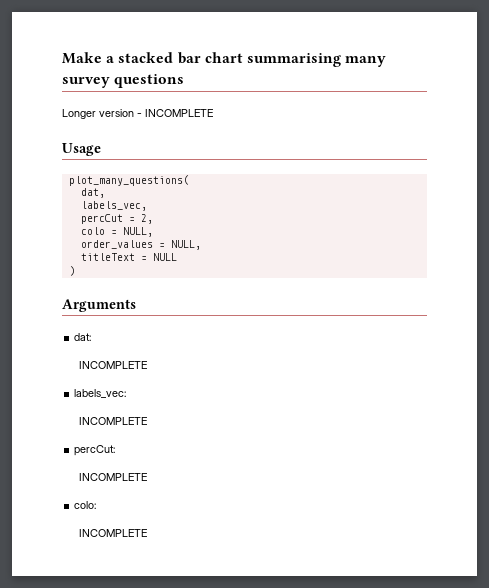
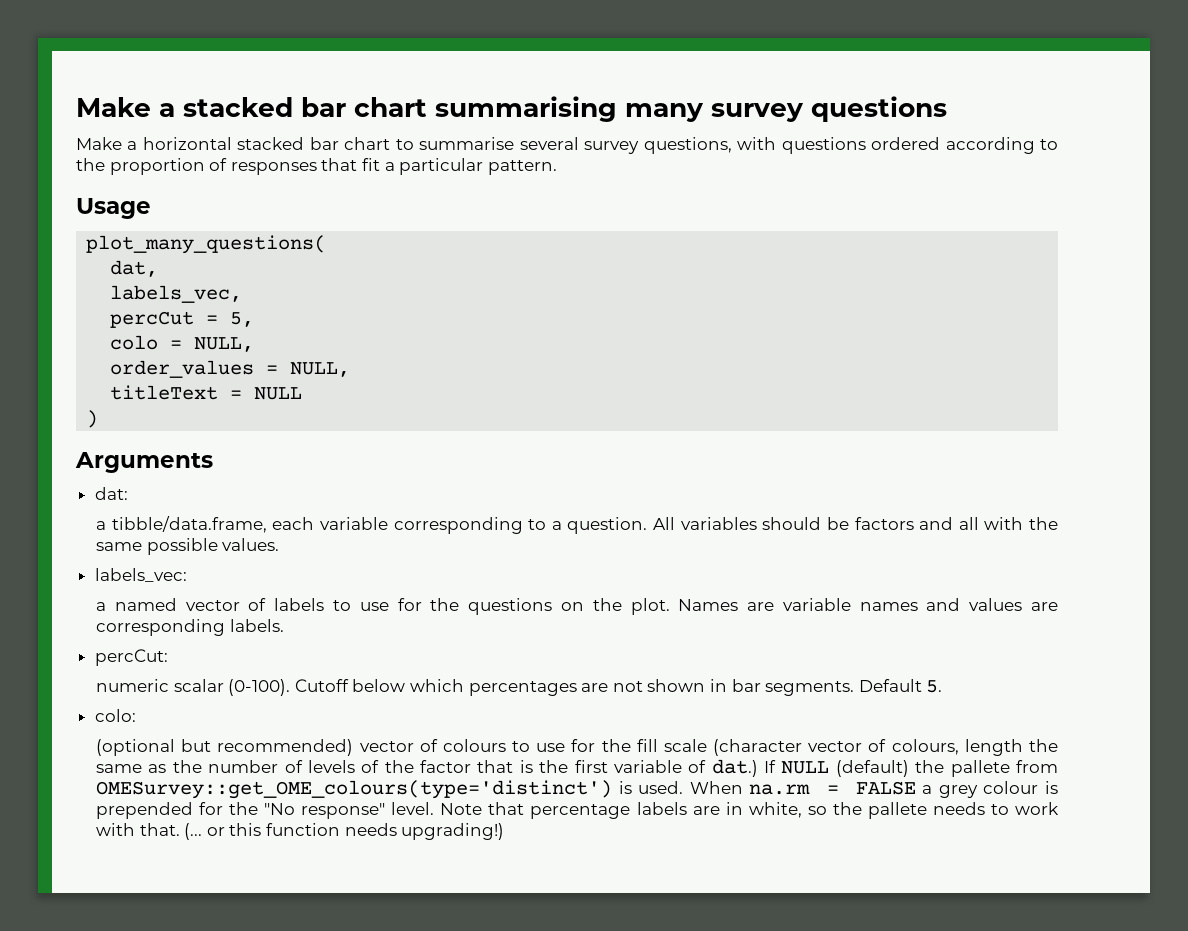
[62,109,213,119] Longer version - INCOMPLETE -> [76,137,1058,154] [76,158,557,175] Make a horizontal stacked bar chart to summarise several survey questions, with questions ordered according to the proportion of responses that fit a particular pattern.
[140,214,153,224] 2, -> [230,312,255,327] 5,
[79,361,148,369] [74,389,127,398] [79,417,148,425] [74,445,116,456] [79,473,148,481] [74,501,97,509] [79,529,148,537] INCOMPLETE // labels_vec: // INCOMPLETE // percCut: // INCOMPLETE // colo: // INCOMPLETE -> [96,516,1058,534] [96,538,280,555] [94,568,187,582] [96,598,1058,615] [96,619,284,636] [94,649,168,666] [96,679,943,696] [94,709,136,722] [96,739,1058,756] [96,759,1059,777] [96,780,1058,799] [96,802,1059,819] [96,823,505,840] a tibble/data.frame, each variable corresponding to a question. All variables should be factors and all with the same possible values. // labels_vec: // a named vector of labels to use for the questions on the plot. Names are variable names and values are corresponding labels. // percCut: // numeric scalar (0-100). Cutoff below which percentages are not shown in bar segments. Default 5. // colo: // (optional but recommended) vector of colours to use for the fill scale (character vector of colours, length the same as the number of levels of the factor that is the first variable of dat.) If NULL (default) the pallete from OMESurvey::get_OME_colours(type='distinct') is used. When na.rm = FALSE a grey colour is prepended for the "No response" level. Note that percentage labels are in white, so the pallete needs to work with that. (... or this function needs upgrading!)

